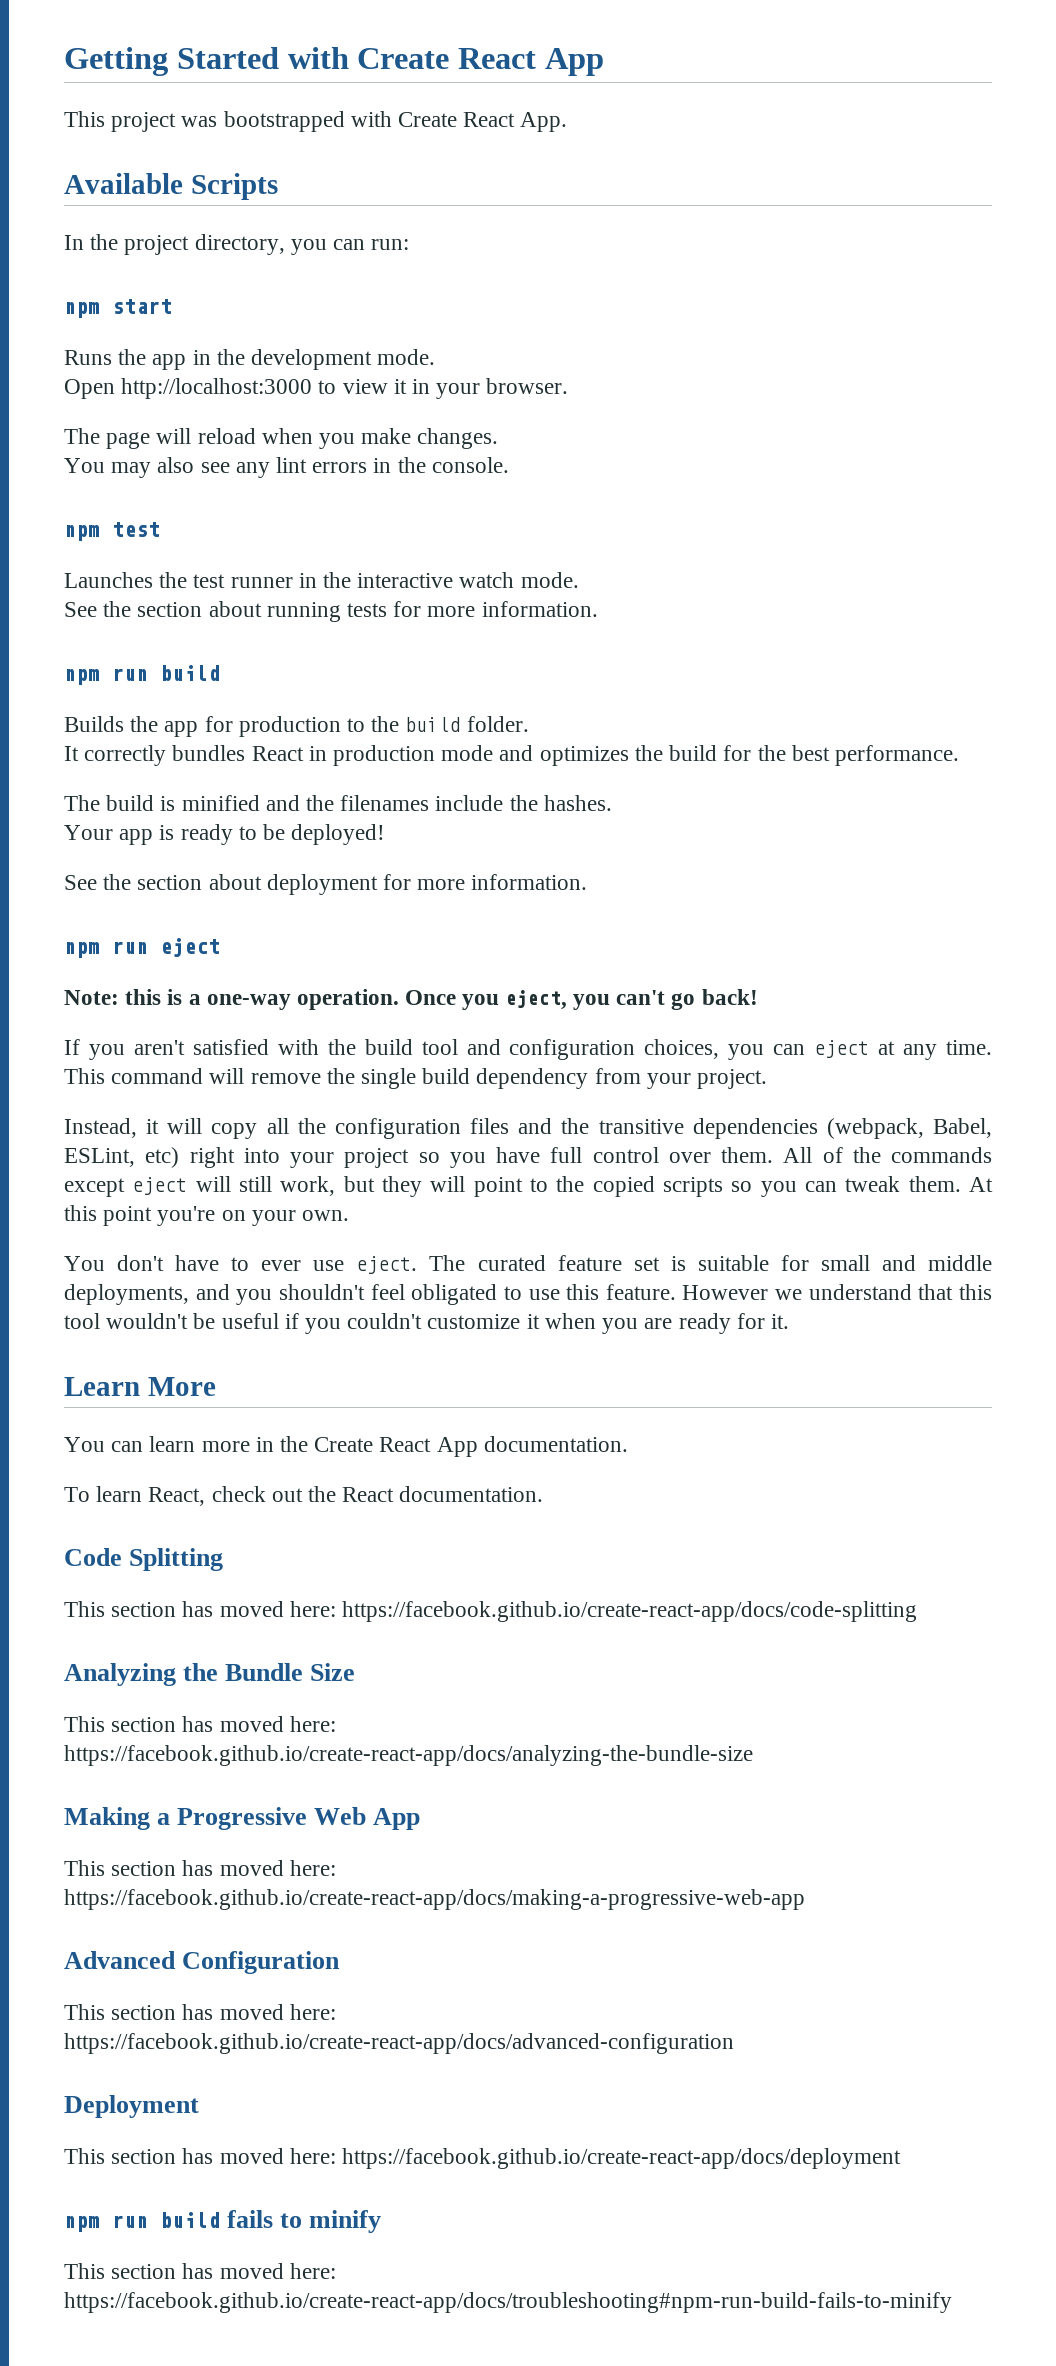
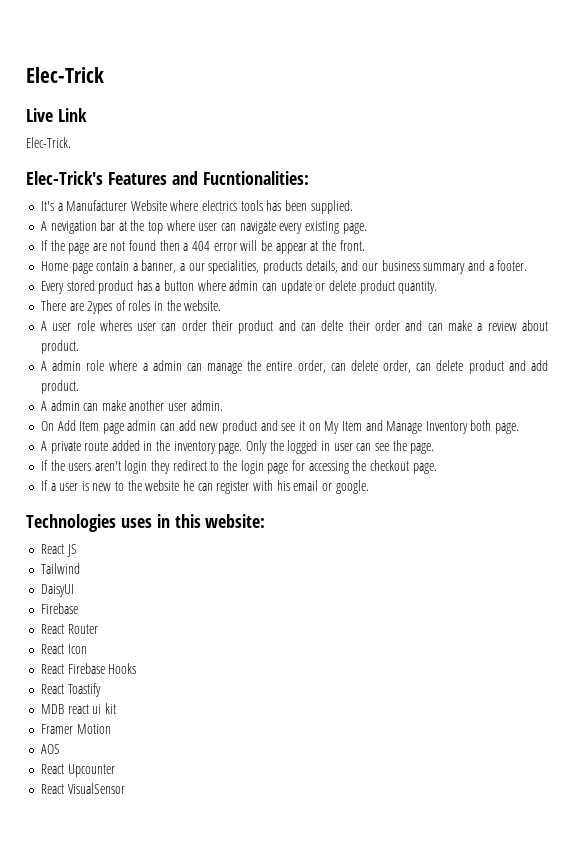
[64,47,604,76] [64,111,568,132] [64,173,278,200] [64,234,410,255] [64,299,172,318] [64,349,436,370] [64,378,569,399] [64,428,499,449] [64,457,509,478] [64,522,160,541] [64,572,579,588] [64,601,598,622] [64,665,220,685] [64,716,529,737] [64,745,959,766] [64,795,612,811] [64,824,386,845] [64,874,588,895] [64,938,220,958] [64,989,758,1010] [64,1039,992,1060] [64,1068,768,1089] [64,1118,993,1139] [64,1147,992,1168] [64,1176,994,1197] [64,1205,350,1226] [64,1255,992,1274] [64,1284,992,1305] [64,1313,789,1334] [64,1377,216,1396] [64,1436,628,1457] [64,1486,544,1506] [64,1548,224,1571] [64,1601,918,1622] [64,1663,356,1686] [64,1716,336,1732] [64,1745,753,1766] [64,1807,421,1830] [64,1860,336,1876] [64,1889,805,1910] [64,1951,341,1974] [64,2004,336,2020] [64,2033,734,2054] [64,2095,199,2118] [64,2148,902,2169] [64,2210,382,2233] [64,2263,336,2279] [64,2292,952,2313] Getting Started with Create React App // This project was bootstrapped with Create React App. // Available Scripts // In the project directory, you can run: // npm start // Runs the app in the development mode. // Open http://localhost:3000 to view it in your browser. // The page will reload when you make changes. // You may also see any lint errors in the console. // npm test // Launches the test runner in the interactive watch mode. // See the section about running tests for more information. // npm run build // Builds the app for production to the build folder. // It correctly bundles React in production mode and optimizes the build for the best performance. // The build is minified and the filenames include the hashes. // Your app is ready to be deployed! // See the section about deployment for more information. // npm run eject // Note: this is a one-way operation. Once you eject, you can't go back! // If you aren't satisfied with the build tool and configuration choices, you can eject at any time. This command will remove the single build dependency from your project. // Instead, it will copy all the configuration files and the transitive dependencies (webpack, Babel, ESLint, etc) right into your project so you have full control over them. All of the commands except eject will still work, but they will point to the copied scripts so you can tweak them. At this point you're on your own. // You don't have to ever use eject. The curated feature set is suitable for small and middle deployments, and you shouldn't feel obligated to use this feature. However we understand that this tool wouldn't be useful if you couldn't customize it when you are ready for it. // Learn More // You can learn more in the Create React App documentation. // To learn React, check out the React documentation. // Code Splitting // This section has moved here: https://facebook.github.io/create-react-app/docs/code-splitting // Analyzing the Bundle Size // This section has moved here: https://facebook.github.io/create-react-app/docs/analyzing-the-bundle-size // Making a Progressive Web App // This section has moved here: https://facebook.github.io/create-react-app/docs/making-a-progressive-web-app // Advanced Configuration // This section has moved here: https://facebook.github.io/create-react-app/docs/advanced-configuration // Deployment // This section has moved here: https://facebook.github.io/create-react-app/docs/deployment // npm run build fails to minify // This section has moved here: https://facebook.github.io/create-react-app/docs/troubleshooting#npm-run-build-fails-to-minify -> [26,67,104,83] [26,108,87,122] [26,137,71,148] [26,171,309,185] [40,200,353,214] [40,220,367,234] [40,240,365,254] [40,260,528,274] [40,280,438,294] [40,300,222,314] [40,320,549,334] [40,340,79,354] [40,360,549,374] [40,380,79,394] [40,400,223,411] [40,420,520,434] [40,440,435,454] [40,460,437,474] [40,480,369,494] [26,514,266,532] [40,544,77,557] [40,563,80,574] [40,584,74,597] [40,603,78,614] [40,624,98,634] [40,644,87,654] [40,663,137,674] [40,683,102,697] [40,703,116,714] [40,724,111,734] [40,744,60,754] [40,764,115,777] [40,783,125,794] Elec-Trick // Live Link // Elec-Trick. // Elec-Trick's Features and Fucntionalities: // It's a Manufacturer Website where electrics tools has been supplied. // A nevigation bar at the top where user can navigate every existing page. // If the page are not found then a 404 error will be appear at the front. // Home page contain a banner, a our specialities, products details, and our business summary and a footer. // Every stored product has a button where admin can update or delete product quantity. // There are 2ypes of roles in the website. // A user role wheres user can order their product and can delte their order and can make a review about product. // A admin role where a admin can manage the entire order, can delete order, can delete product and add product. // A admin can make another user admin. // On Add Item page admin can add new product and see it on My Item and Manage Inventory both page. // A private route added in the inventory page. Only the logged in user can see the page. // If the users aren't login they redirect to the login page for accessing the checkout page. // If a user is new to the website he can register with his email or google. // Technologies uses in this website: // React JS // Tailwind // DaisyUI // Firebase // React Router // React Icon // React Firebase Hooks // React Toastify // MDB react ui kit // Framer Motion // AOS // React Upcounter // React VisualSensor

